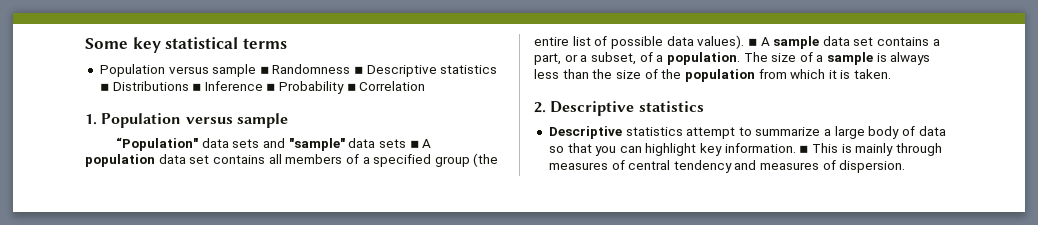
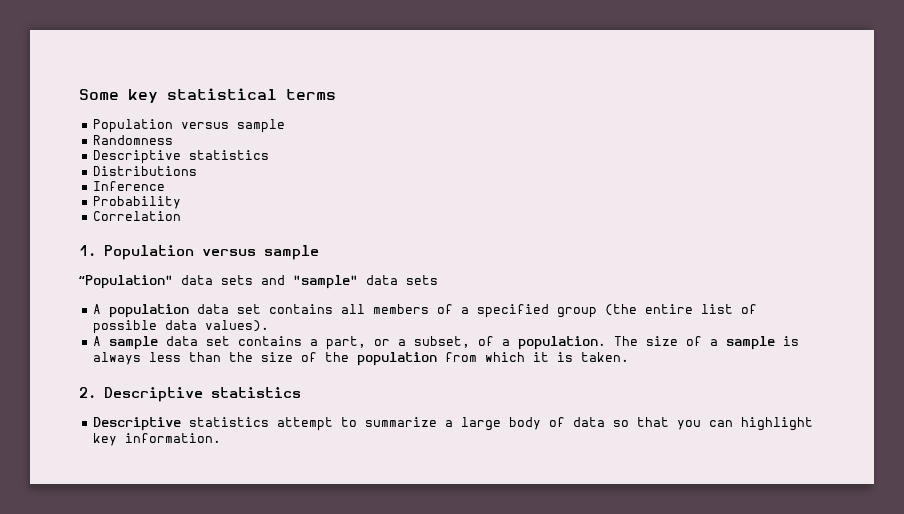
[259,66,269,74] ▪ -> (285, 126) //
[354,65,498,77] [99,83,109,91] ▪ Descriptive statistics ▪ -> [92,150,269,164] // Descriptive statistics //
[192,83,202,91] ▪ -> (197, 171) //
[266,83,276,91] ▪ -> (165, 186) //
[346,83,356,91] ▪ -> (181, 202) //
[409,140,419,148] ▪ -> (438, 280) //
[747,38,757,46] ▪ -> (269, 326) //
[799,143,942,156] [548,160,906,173] ▪ This is mainly through measures of central tendency and measures of dispersion. -> (221, 438) none

